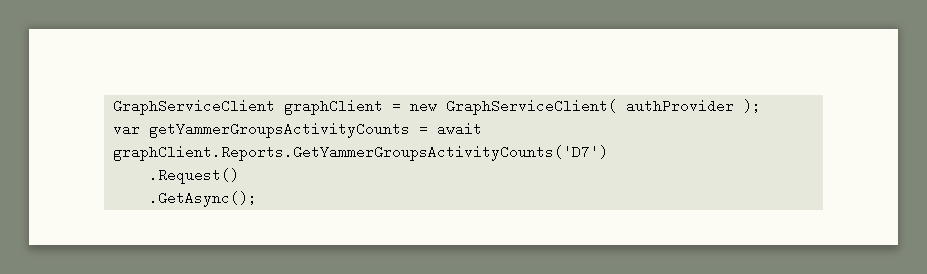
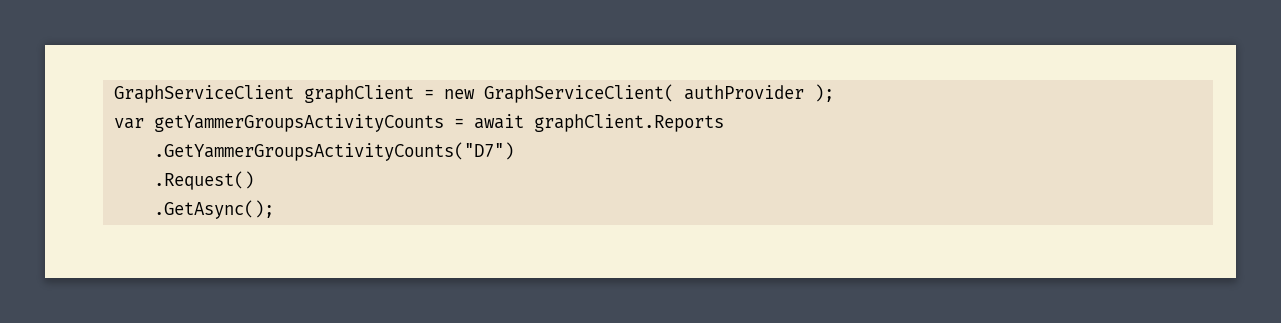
[112,145,608,161] graphClient.Reports.GetYammerGroupsActivityCounts('D7') -> [534,114,725,132] [154,142,515,161] graphClient.Reports // .GetYammerGroupsActivityCounts("D7")

